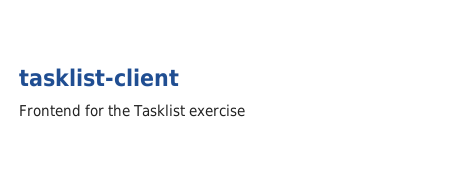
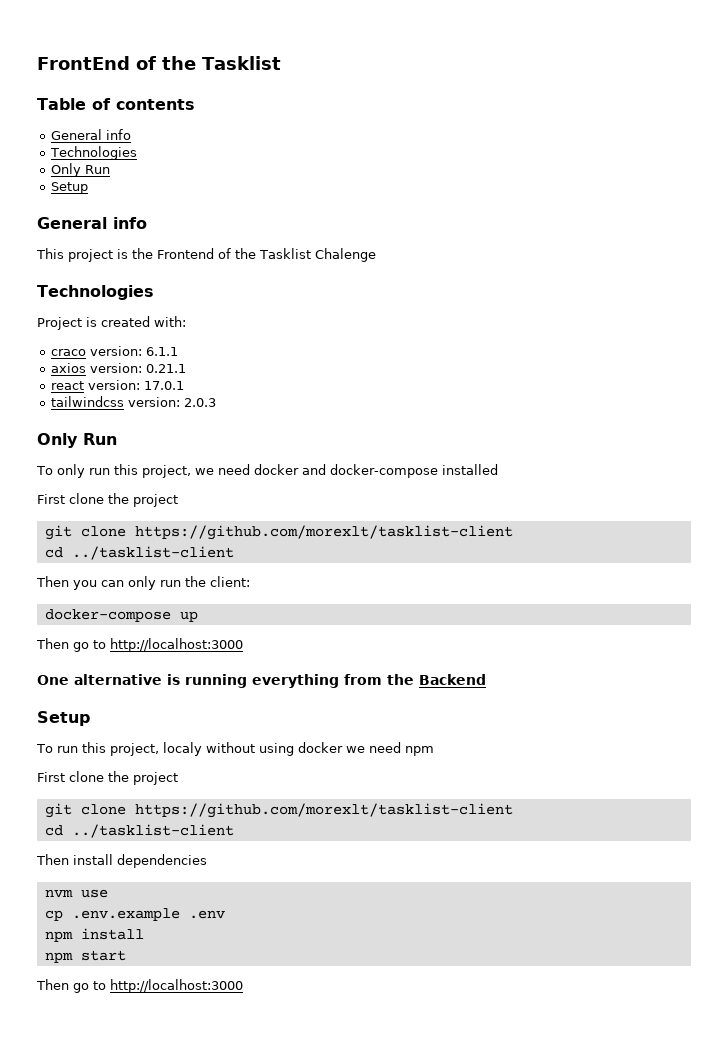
[19,68,179,87] [19,104,245,117] tasklist-client // Frontend for the Tasklist exercise -> [37,56,281,70] [37,98,195,110] [50,129,131,140] [49,146,137,160] [50,163,110,177] [50,182,88,194] [37,217,147,229] [36,248,376,262] [37,285,154,300] [37,316,186,330] [50,346,178,356] [50,363,186,373] [50,380,184,390] [50,396,216,407] [37,433,117,448] [36,464,498,478] [37,493,178,507] [44,525,513,540] [44,546,234,560] [36,576,250,590] [44,609,198,622] [36,638,243,652] [37,674,486,688] [37,711,90,726] [36,742,434,756] [37,771,178,785] [44,803,513,818] [44,824,234,838] [36,854,207,868] [44,889,108,898] [44,908,225,921] [44,928,144,942] [44,950,126,963] [36,979,243,993] FrontEnd of the Tasklist // Table of contents // General info // Technologies // Only Run // Setup // General info // This project is the Frontend of the Tasklist Chalenge // Technologies // Project is created with: // craco version: 6.1.1 // axios version: 0.21.1 // react version: 17.0.1 // tailwindcss version: 2.0.3 // Only Run // To only run this project, we need docker and docker-compose installed // First clone the project // git clone https://github.com/morexlt/tasklist-client // cd ../tasklist-client // Then you can only run the client: // docker-compose up // Then go to http://localhost:3000 // One alternative is running everything from the Backend // Setup // To run this project, localy without using docker we need npm // First clone the project // git clone https://github.com/morexlt/tasklist-client // cd ../tasklist-client // Then install dependencies // nvm use // cp .env.example .env // npm install // npm start // Then go to http://localhost:3000

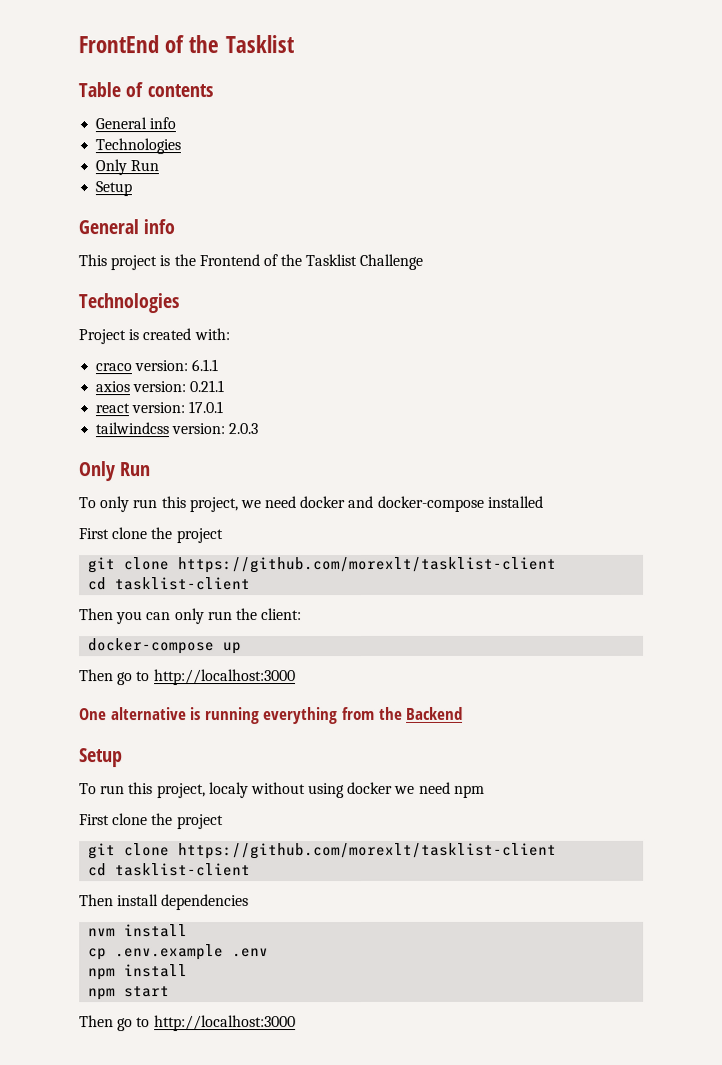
[314,248,376,262] Chalenge -> [359,253,424,271] Challenge
[71,546,234,560] ../tasklist-client -> [115,577,252,591] tasklist-client
[71,824,234,838] ../tasklist-client -> [115,863,252,877] tasklist-client
[80,889,108,898] use -> [124,924,189,938] install

